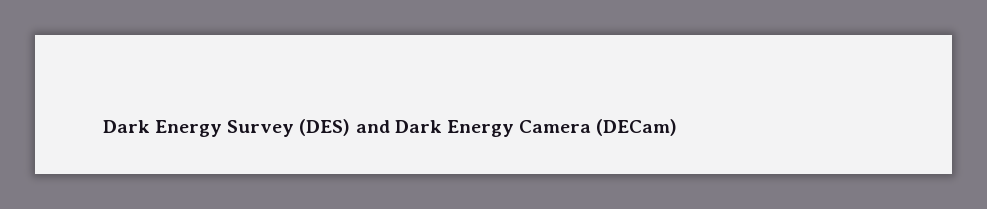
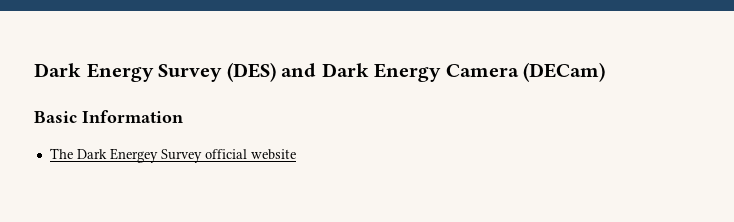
(678, 127) none -> [34,110,183,123] [49,148,296,163] // Basic Information // The Dark Energey Survey official website

